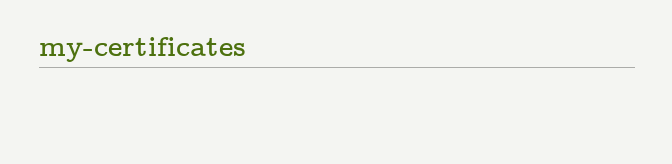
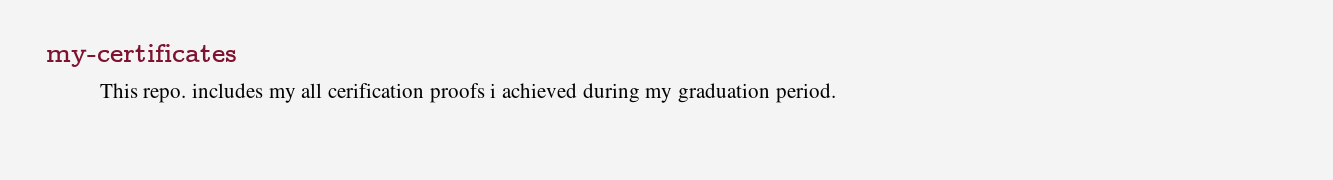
(246, 49) none -> [99,83,836,103] // This repo. includes my all cerification proofs i achieved during my graduation period.

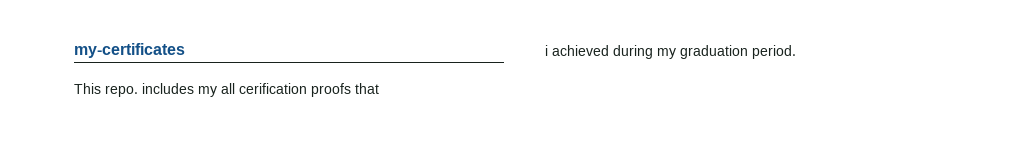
(485, 93) none -> [355,83,379,94] that //

